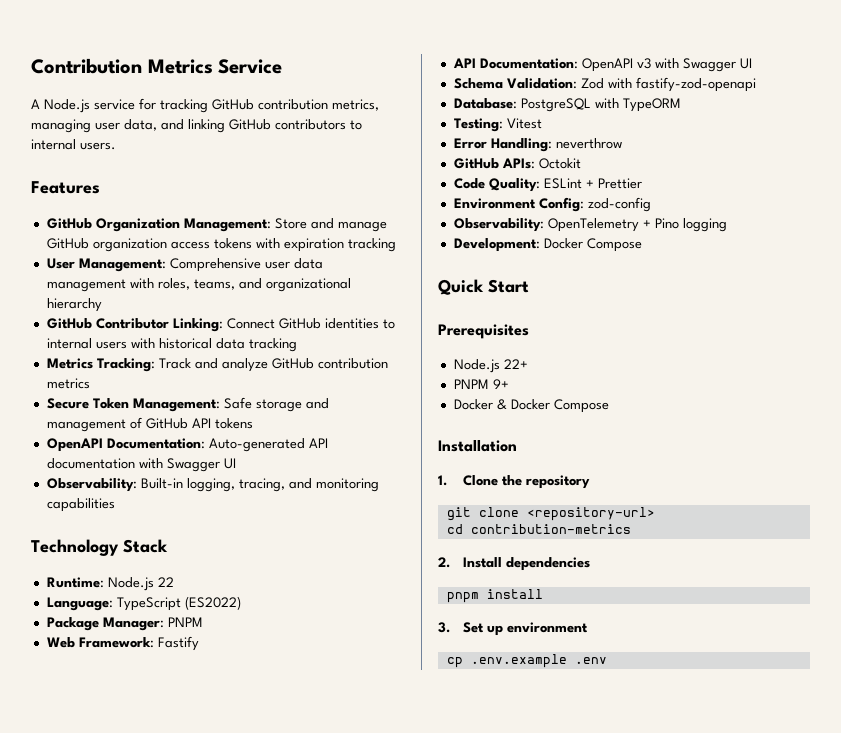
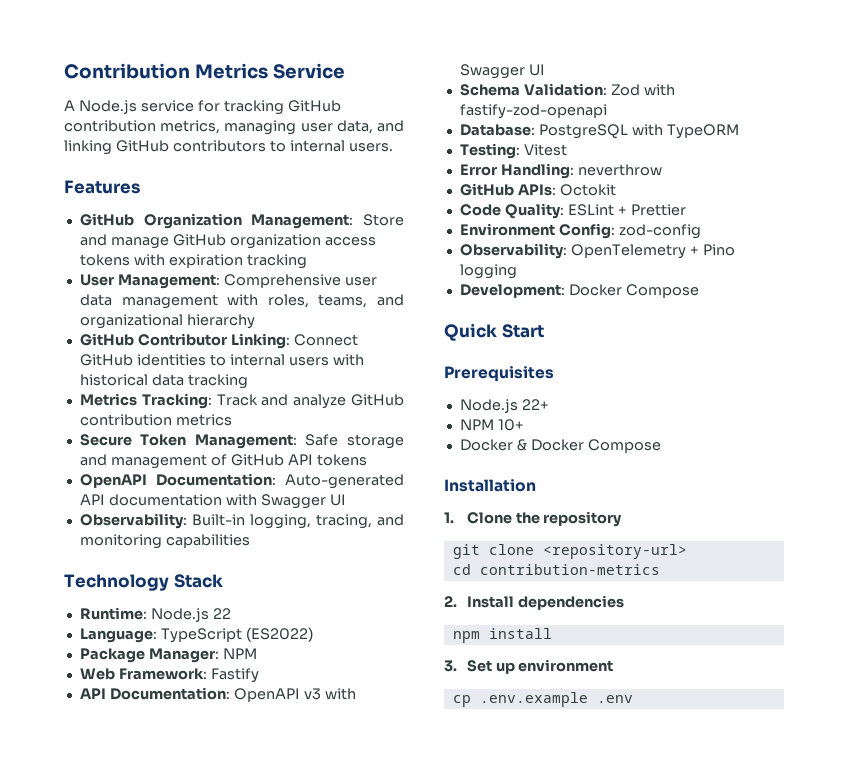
[167,617,203,627] PNPM -> [222,648,257,659] NPM
[453,379,509,389] PNPM 9+ -> [459,419,524,431] NPM 10+
[446,592,479,603] pnpm -> [452,631,480,643] npm

